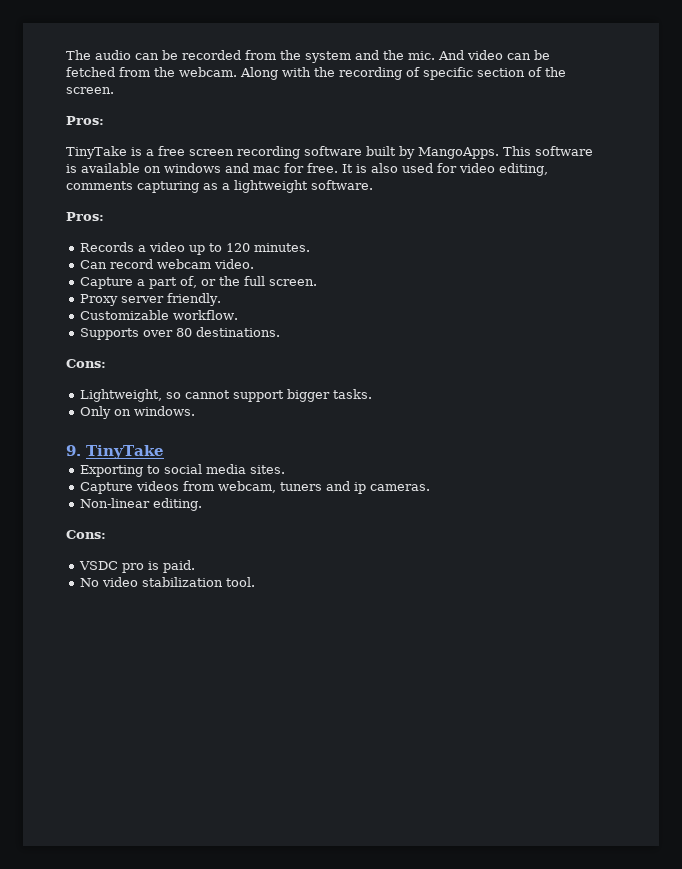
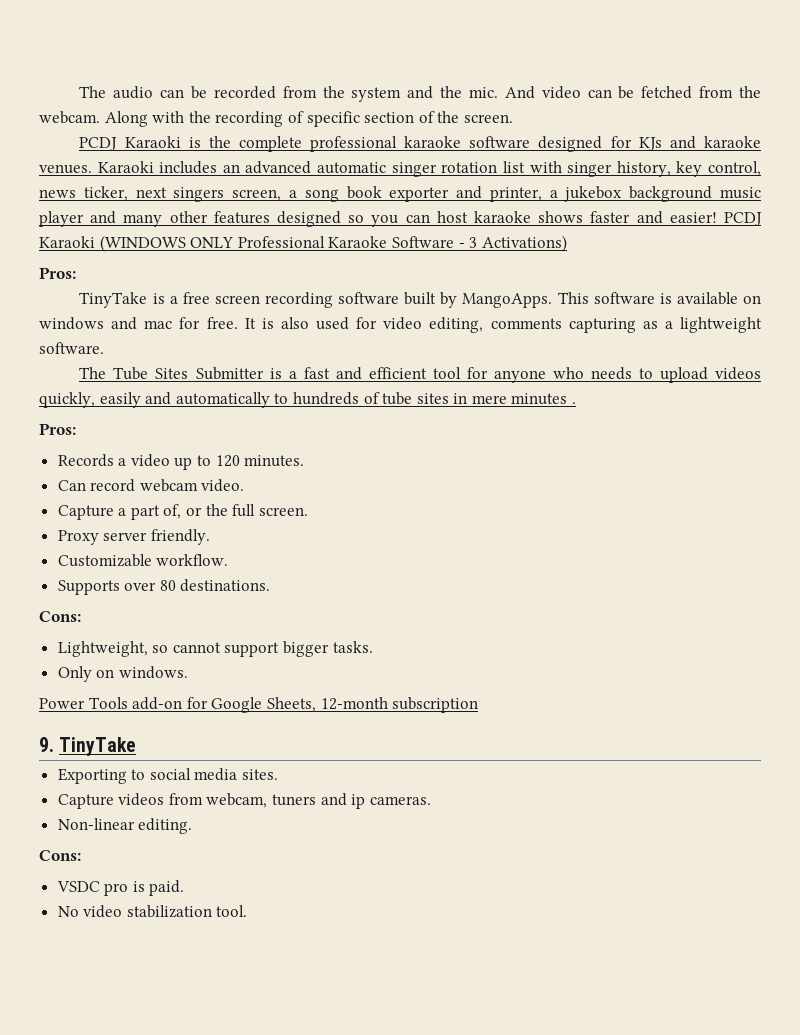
(114, 90) none -> [79,136,761,152] [39,161,761,177] [39,186,762,202] [39,211,763,227] [39,235,567,252] // PCDJ Karaoki is the complete professional karaoke software designed for KJs and karaoke venues. Karaoki includes an advanced automatic singer rotation list with singer history, key control, news ticker, next singers screen, a song book exporter and printer, a jukebox background music player and many other features designed so you can host karaoke shows faster and easier! PCDJ Karaoki (WINDOWS ONLY Professional Karaoke Software - 3 Activations)
(373, 185) none -> [79,367,761,383] [39,392,577,408] // The Tube Sites Submitter is a fast and efficient tool for anyone who needs to upload videos quickly, easily and automatically to hundreds of tube sites in mere minutes .
(196, 411) none -> [39,697,479,713] // Power Tools add-on for Google Sheets, 12-month subscription

